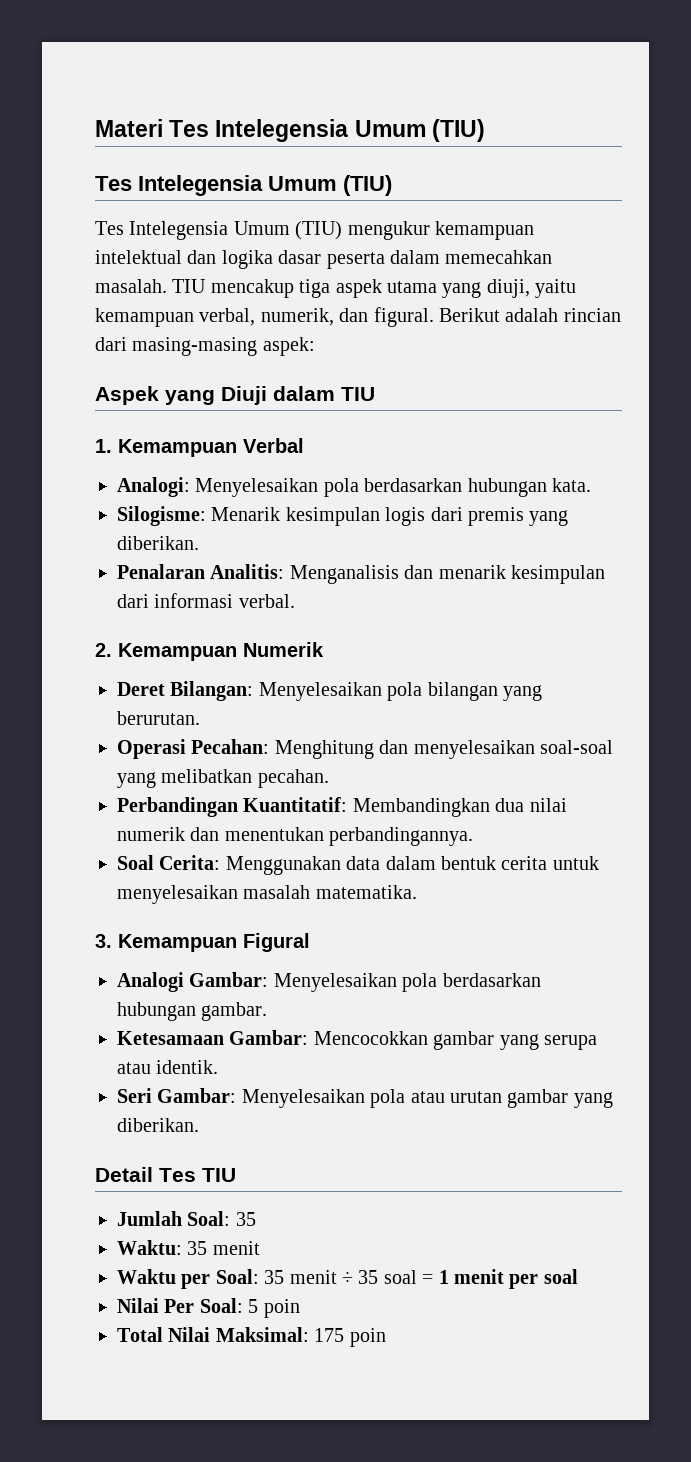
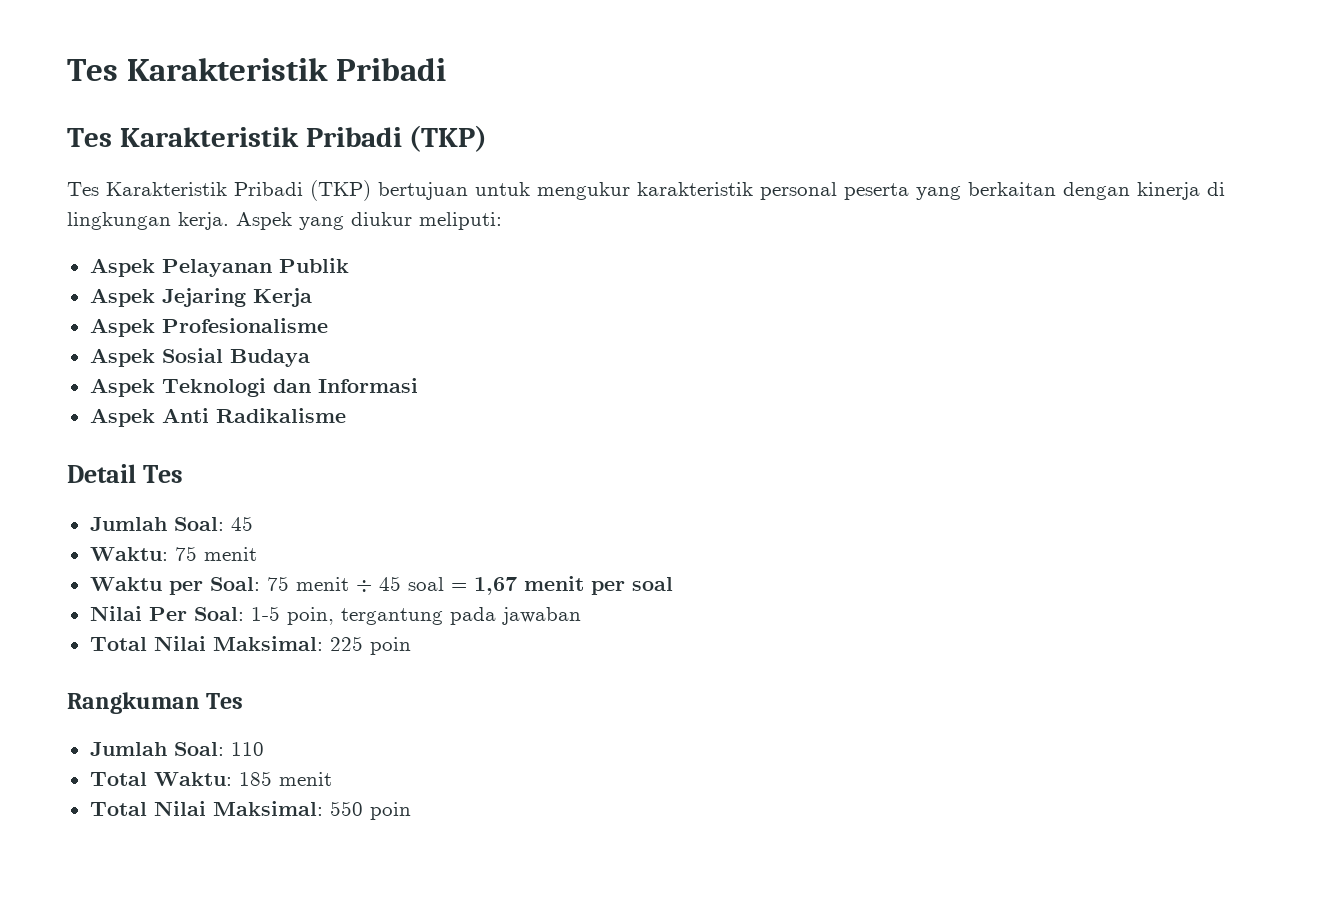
[95,119,485,142] [95,175,392,196] [95,221,534,240] [95,250,553,269] [95,279,577,298] [95,307,621,327] [95,337,315,356] [95,386,375,405] [95,438,304,457] [117,477,591,497] [117,506,569,526] [117,536,199,550] [117,564,605,584] [117,593,295,608] [95,642,324,661] [117,681,542,701] [117,711,200,725] [117,739,613,759] [117,769,329,788] [117,797,567,817] [117,827,474,846] [117,855,599,875] [117,885,417,904] [95,933,310,952] [117,972,541,992] [117,1002,268,1021] [117,1030,597,1050] [117,1060,219,1074] [117,1088,613,1108] [117,1118,199,1132] Materi Tes Intelegensia Umum (TIU) // Tes Intelegensia Umum (TIU) // Tes Intelegensia Umum (TIU) mengukur kemampuan intelektual dan logika dasar peserta dalam memecahkan masalah. TIU mencakup tiga aspek utama yang diuji, yaitu kemampuan verbal, numerik, dan figural. Berikut adalah rincian dari masing-masing aspek: // Aspek yang Diuji dalam TIU // 1. Kemampuan Verbal // Analogi: Menyelesaikan pola berdasarkan hubungan kata. // Silogisme: Menarik kesimpulan logis dari premis yang diberikan. // Penalaran Analitis: Menganalisis dan menarik kesimpulan dari informasi verbal. // 2. Kemampuan Numerik // Deret Bilangan: Menyelesaikan pola bilangan yang berurutan. // Operasi Pecahan: Menghitung dan menyelesaikan soal-soal yang melibatkan pecahan. // Perbandingan Kuantitatif: Membandingkan dua nilai numerik dan menentukan perbandingannya. // Soal Cerita: Menggunakan data dalam bentuk cerita untuk menyelesaikan masalah matematika. // 3. Kemampuan Figural // Analogi Gambar: Menyelesaikan pola berdasarkan hubungan gambar. // Ketesamaan Gambar: Mencocokkan gambar yang serupa atau identik. // Seri Gambar: Menyelesaikan pola atau urutan gambar yang diberikan. -> [67,58,446,81] [67,125,488,152] [67,180,1225,201] [67,212,502,230] [89,258,349,277] [89,288,312,307] [89,318,328,337] [89,348,310,367] [89,378,418,397] [89,408,346,427] Tes Karakteristik Pribadi // Tes Karakteristik Pribadi (TKP) // Tes Karakteristik Pribadi (TKP) bertujuan untuk mengukur karakteristik personal peserta yang berkaitan dengan kinerja di lingkungan kerja. Aspek yang diukur meliputi: // Aspek Pelayanan Publik // Aspek Jejaring Kerja // Aspek Profesionalisme // Aspek Sosial Budaya // Aspek Teknologi dan Informasi // Aspek Anti Radikalisme
[202,1168,236,1182] [117,1211,256,1226] [117,1240,208,1255] TIU // Jumlah Soal: 35 // Waktu: 35 -> [89,516,253,531] [89,546,197,561] // Jumlah Soal: 45 // Waktu: 75
[264,1270,285,1284] 35 -> [266,576,289,591] 75
[358,1270,379,1284] 35 -> [378,576,401,591] 45
[438,1270,449,1284] 1 -> [473,577,517,595] 1,67
[248,1299,300,1318] [117,1327,386,1347] 5 poin // Total Nilai Maksimal: 175 poin -> [250,606,581,625] [89,636,411,655] [67,692,244,714] [89,742,264,756] [89,771,332,786] [89,801,411,820] 1-5 poin, tergantung pada jawaban // Total Nilai Maksimal: 225 poin // Rangkuman Tes // Jumlah Soal: 110 // Total Waktu: 185 menit // Total Nilai Maksimal: 550 poin

